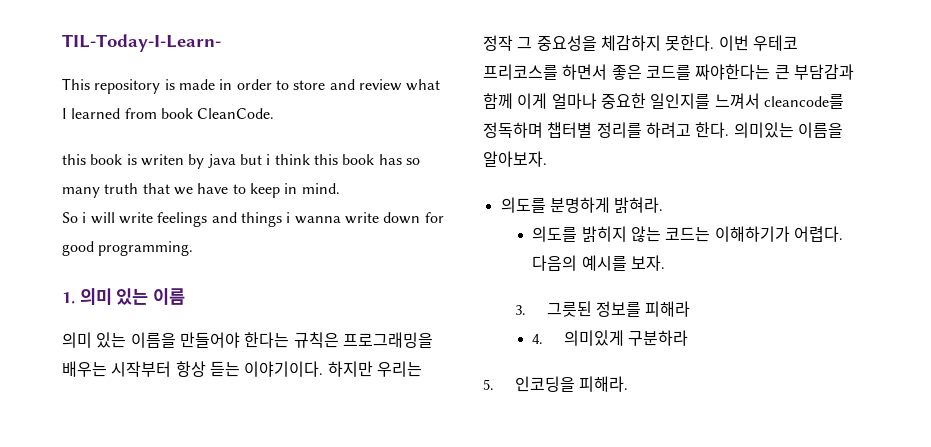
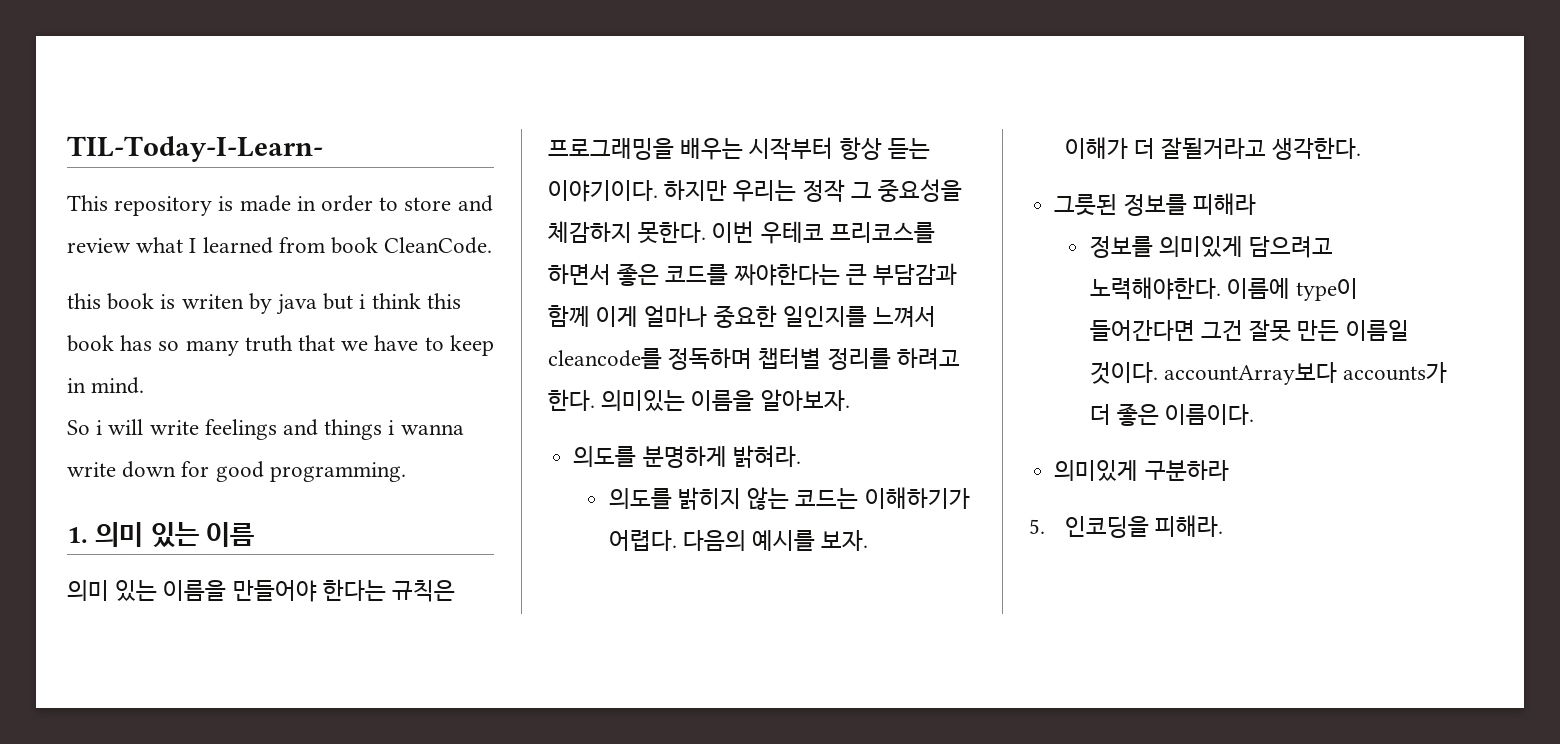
[514,305,526,315] 3. -> [1064,137,1362,160] 이해가 더 잘될거라고 생각한다. //
[532,334,544,344] 4. -> [1089,236,1334,258] [1089,277,1359,301] [1089,319,1409,341] [1089,362,1448,385] [1089,403,1255,426] 정보를 의미있게 담으려고 노력해야한다. 이름에 type이 들어간다면 그건 잘못 만든 이름일 것이다. accountArray보다 accounts가 더 좋은 이름이다. //

